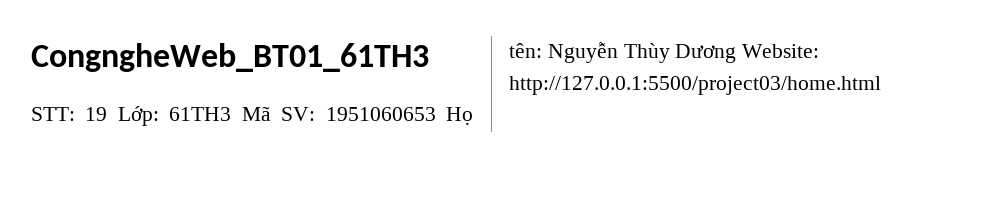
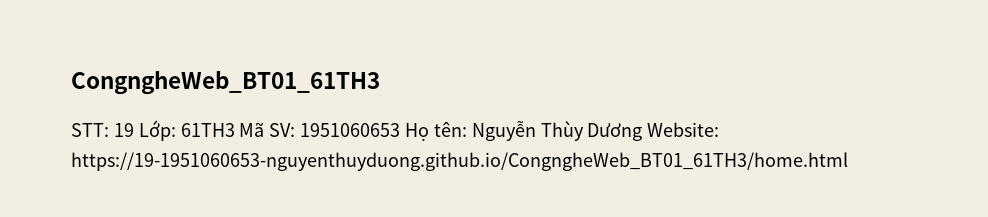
[509,76,881,95] http://127.0.0.1:5500/project03/home.html -> [71,152,848,171] https://19-1951060653-nguyenthuyduong.github.io/CongngheWeb_BT01_61TH3/home.html

